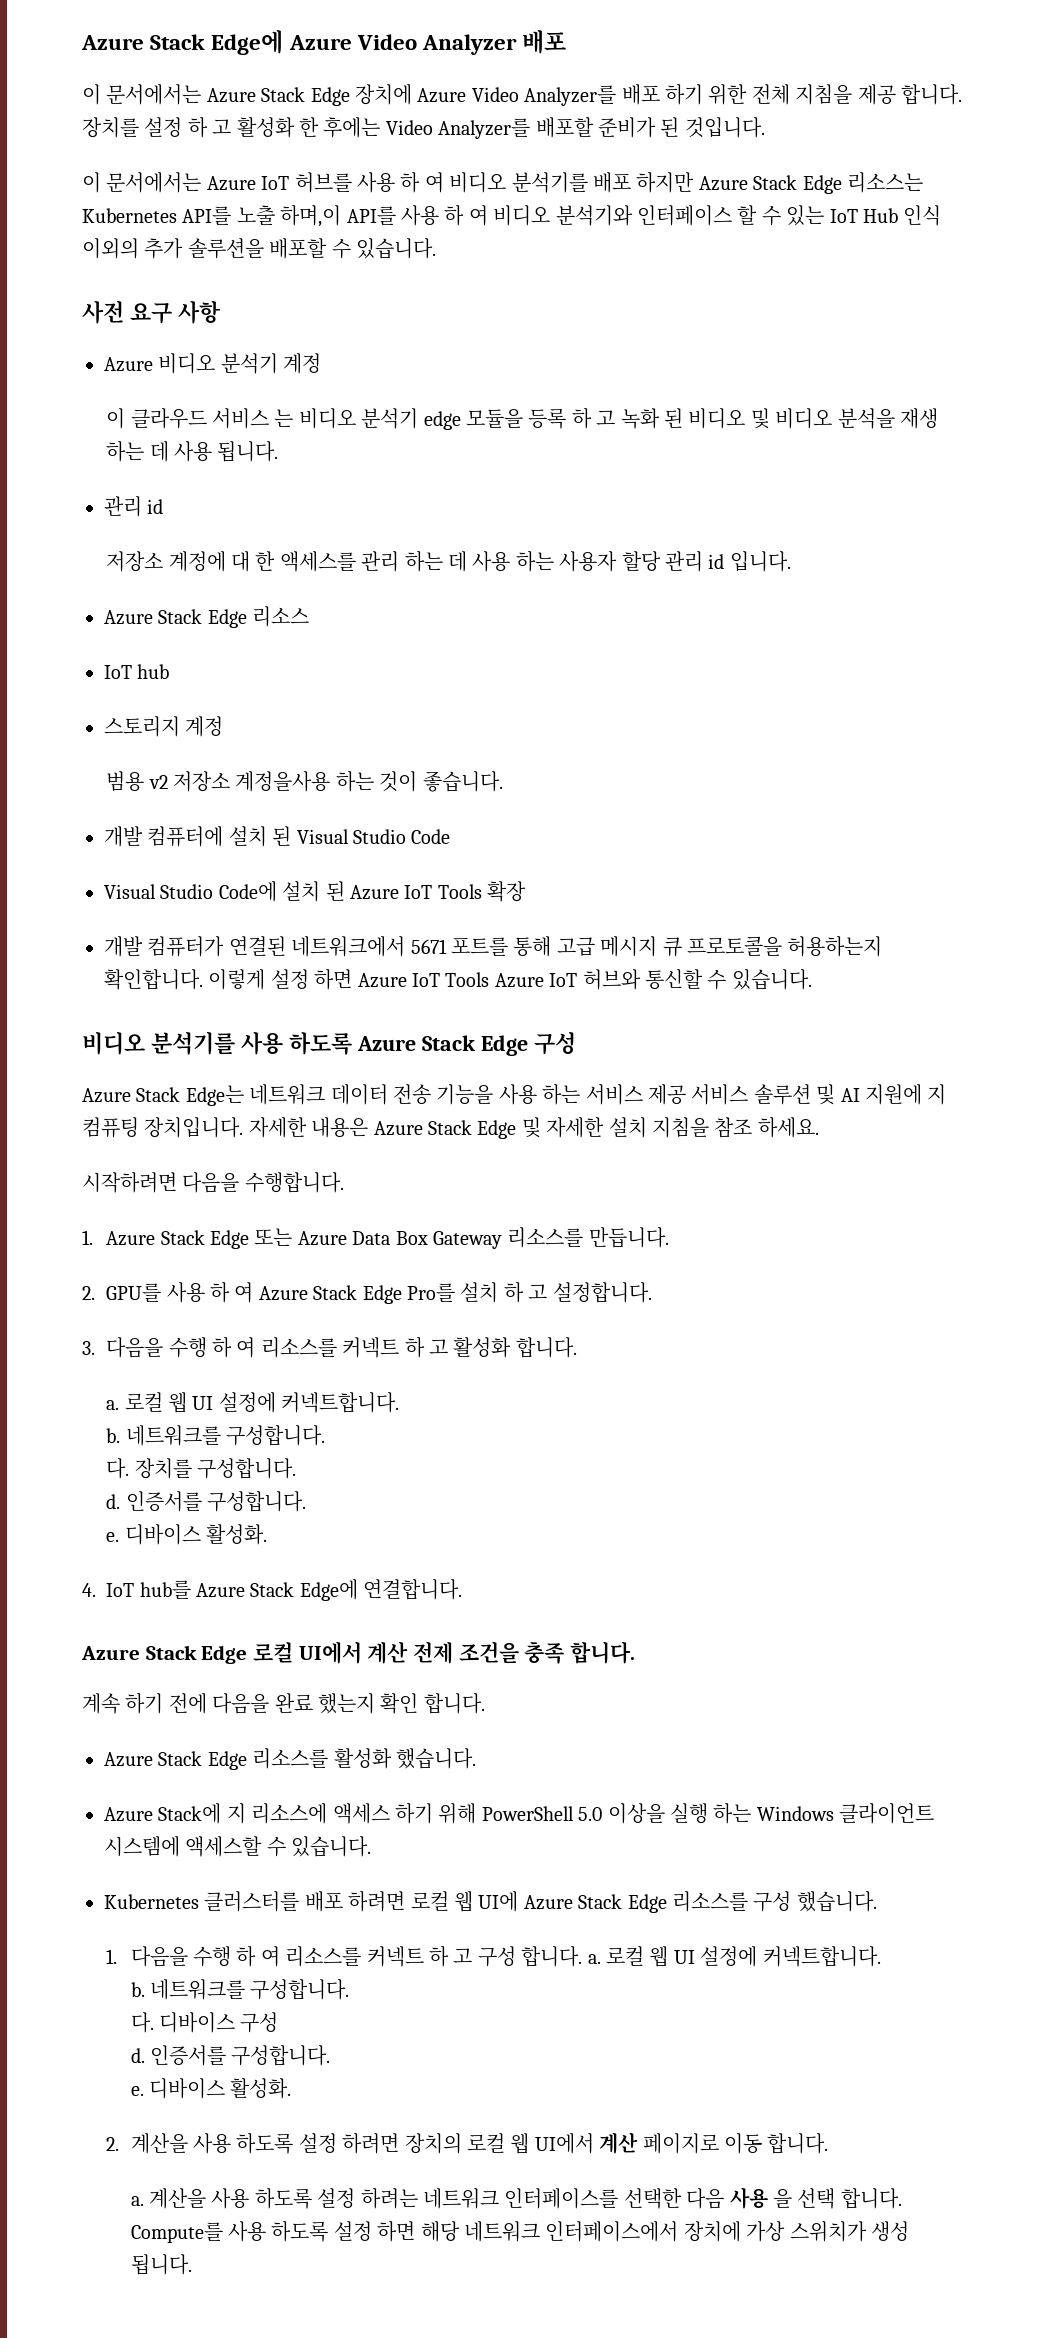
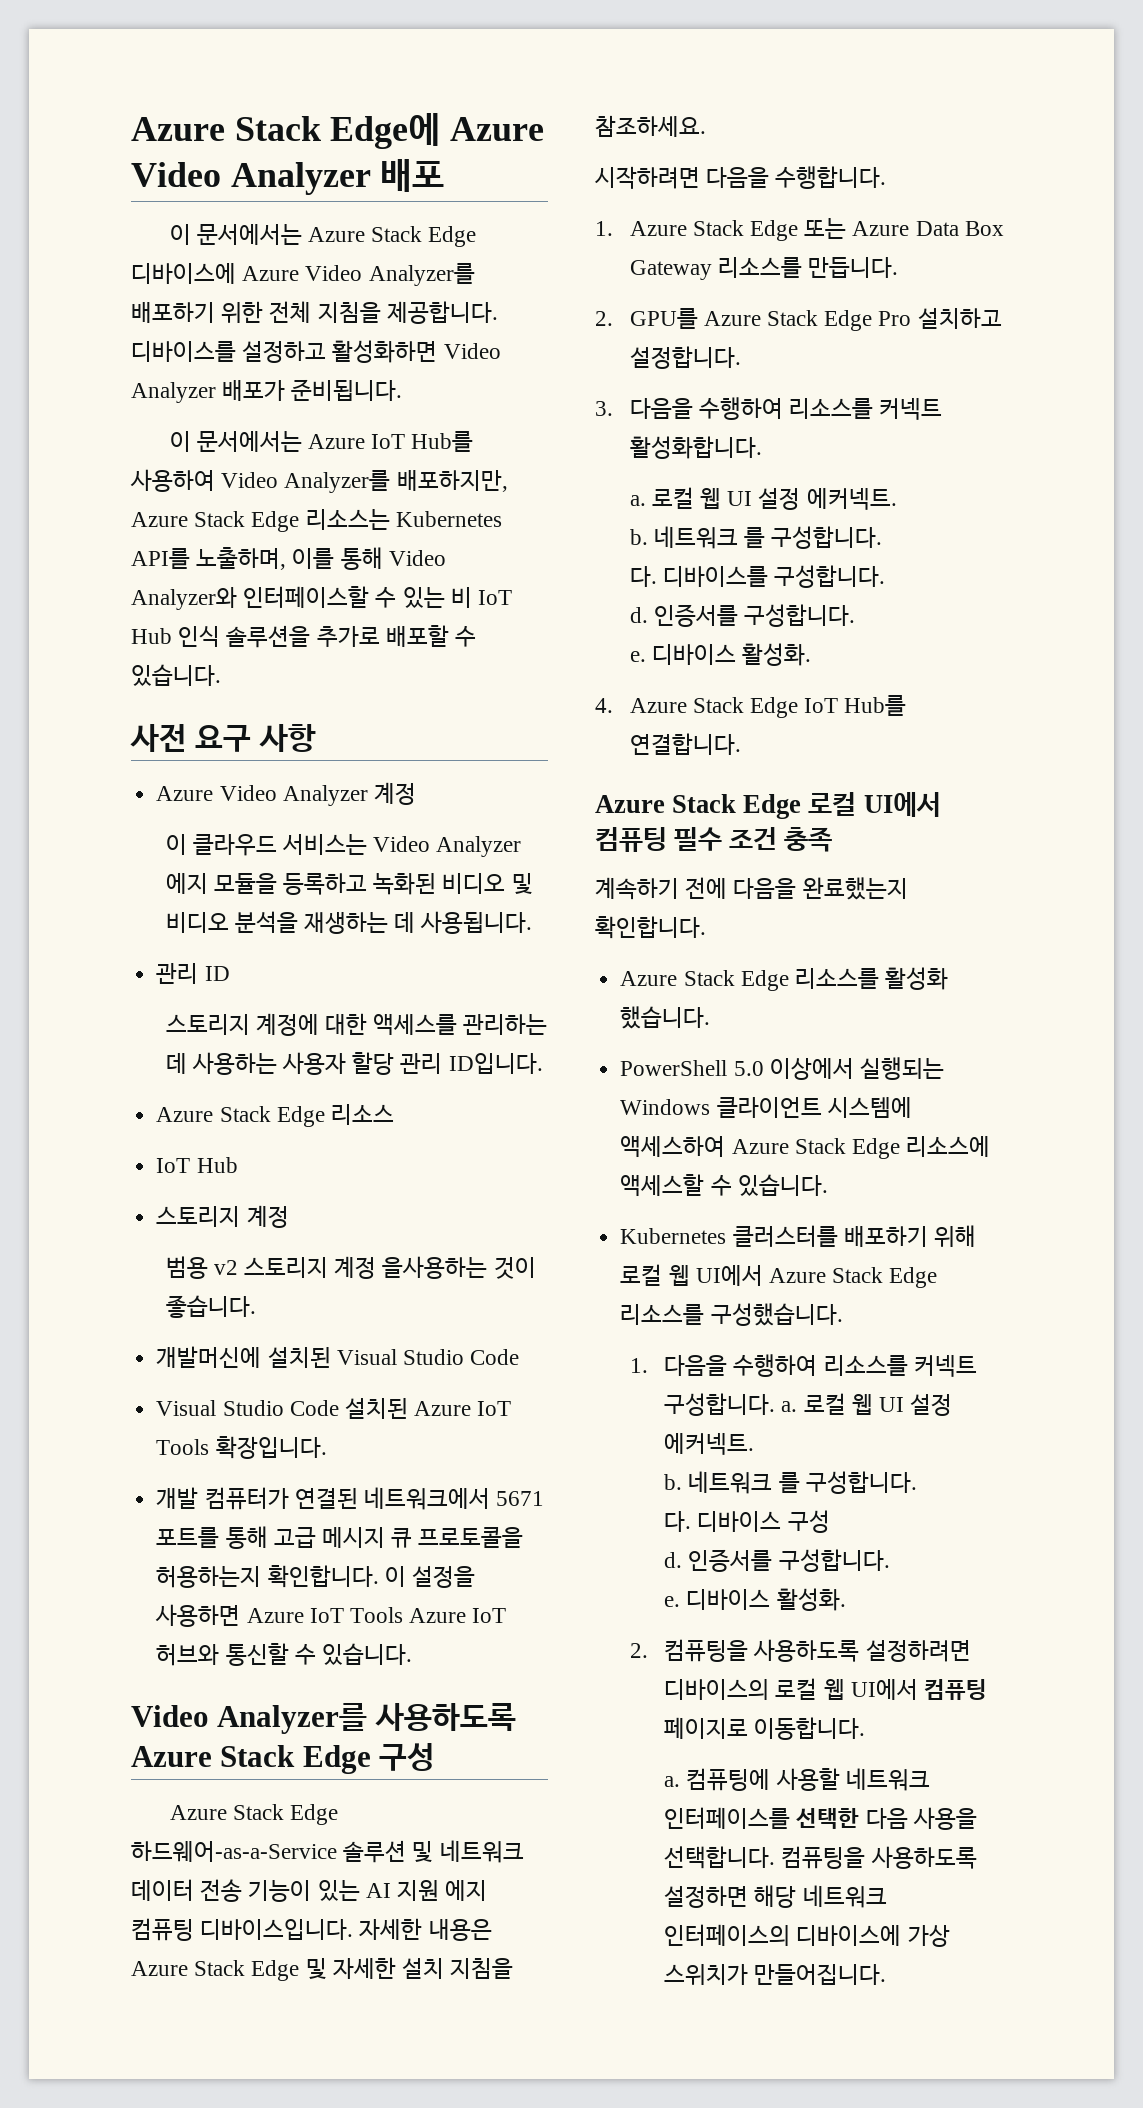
[355,84,412,105] 장치에 -> [131,263,236,284] 디바이스에
[621,84,703,105] 배포 하기 -> [131,302,215,323] 배포하기
[857,84,962,105] [82,117,765,139] [82,172,695,193] 제공 합니다. 장치를 설정 하 고 활성화 한 후에는 Video Analyzer를 배포할 준비가 된 것입니다. // 이 문서에서는 Azure IoT 허브를 사용 하 여 비디오 분석기를 배포 하지만 -> [386,301,498,324] [131,340,501,363] [131,379,403,403] [169,431,474,452] [130,469,508,493] 제공합니다. 디바이스를 설정하고 활성화하면 Video Analyzer 배포가 준비됩니다. // 이 문서에서는 Azure IoT Hub를 사용하여 Video Analyzer를 배포하지만,
[236,205,758,227] 노출 하며,이 API를 사용 하 여 비디오 분석기와 인터페이스 할 -> [196,547,446,570] [131,586,370,610] 노출하며, 이를 통해 Video Analyzer와 인터페이스할
(825, 215) none -> [450,587,472,608] 비
[82,238,264,259] 이외의 추가 솔루션을 -> [226,625,380,648] 솔루션을 추가로
[158,353,278,374] 비디오 분석기 -> [219,785,368,806] Video Analyzer
[212,408,939,430] [106,441,279,462] [104,496,164,517] [106,551,554,572] 서비스 는 비디오 분석기 edge 모듈을 등록 하 고 녹화 된 비디오 및 비디오 분석을 재생 하는 데 사용 됩니다. // 관리 id // 저장소 계정에 대 한 액세스를 관리 하는 데 사용 하는 -> [281,834,522,857] [165,873,533,895] [165,911,533,934] [156,963,230,984] [165,1013,548,1036] [165,1052,277,1075] 서비스는 Video Analyzer 에지 모듈을 등록하고 녹화된 비디오 및 비디오 분석을 재생하는 데 사용됩니다. // 관리 ID // 스토리지 계정에 대한 액세스를 관리하는 데 사용하는
[708,551,791,572] id 입니다. -> [448,1053,543,1074] ID입니다.
[137,664,170,679] hub -> [196,1157,238,1173] Hub
[173,771,374,792] 저장소 계정을사용 하는 -> [243,1256,488,1279] 스토리지 계정 을사용하는
[104,826,292,847] 개발 컴퓨터에 설치 된 -> [156,1346,331,1368] 개발머신에 설치된
[218,881,527,902] Code에 설치 된 Azure IoT Tools 확장 -> [289,1398,512,1419] [156,1436,327,1459] Code 설치된 Azure IoT Tools 확장입니다.
[208,969,353,990] 이렇게 설정 하면 -> [384,1566,475,1588] [155,1604,241,1627] 이 설정을 사용하면
[82,1031,352,1055] 비디오 분석기를 사용 하도록 -> [131,1703,516,1734] Video Analyzer를 사용하도록
[185,1084,947,1106] [82,1117,244,1138] Edge는 네트워크 데이터 전송 기능을 사용 하는 서비스 제공 서비스 솔루션 및 AI 지원에 지 컴퓨팅 장치입니다. -> [289,1804,338,1825] [131,1840,524,1863] [131,1879,488,1902] [131,1918,354,1941] Edge 하드웨어-as-a-Service 솔루션 및 네트워크 데이터 전송 기능이 있는 AI 지원 에지 컴퓨팅 디바이스입니다.
[714,1117,819,1138] 참조 하세요. -> [595,115,706,137] 참조하세요.
[166,1282,652,1304] [82,1337,577,1358] [106,1392,400,1413] [106,1425,326,1446] [106,1458,192,1479] 사용 하 여 Azure Stack Edge Pro를 설치 하 고 설정합니다. // 3. 다음을 수행 하 여 리소스를 커넥트 하 고 활성화 합니다. // a. 로컬 웹 UI 설정에 커넥트합니다. // b. 네트워크를 구성합니다. // 다. 장치를 -> [703,308,1002,331] [629,346,741,369] [595,397,943,420] [629,436,762,459] [629,487,897,510] [629,526,883,549] [629,566,768,587] Azure Stack Edge Pro 설치하고 설정합니다. // 3. 다음을 수행하여 리소스를 커넥트 활성화합니다. // a. 로컬 웹 UI 설정 에커넥트. // b. 네트워크 를 구성합니다. // 다. 디바이스를
[106,1579,358,1601] IoT hub를 Azure Stack Edge에 -> [629,695,907,718] Azure Stack Edge IoT Hub를
[367,1641,636,1664] [82,1693,485,1714] 계산 전제 조건을 충족 합니다. // 계속 하기 전에 다음을 완료 했는지 확인 합니다. -> [595,827,833,852] [595,877,908,900] [595,916,706,939] 컴퓨팅 필수 조건 충족 // 계속하기 전에 다음을 완료했는지 확인합니다.
[104,1803,935,1824] [104,1836,180,1857] Azure Stack에 지 리소스에 액세스 하기 위해 PowerShell 5.0 이상을 실행 하는 Windows 클라이언트 시스템에 -> [620,1057,944,1080] [620,1097,912,1118] [620,1136,991,1159] PowerShell 5.0 이상에서 실행되는 Windows 클라이언트 시스템에 액세스하여 Azure Stack Edge 리소스에
[304,1891,877,1913] 배포 하려면 로컬 웹 UI에 Azure Stack Edge 리소스를 구성 했습니다. -> [843,1225,976,1247] [620,1264,938,1288] [620,1303,843,1326] 배포하기 위해 로컬 웹 UI에서 Azure Stack Edge 리소스를 구성했습니다.
[192,1946,881,1967] [130,1979,245,2000] 수행 하 여 리소스를 커넥트 하 고 구성 합니다. a. 로컬 웹 UI 설정에 커넥트합니다. // b. 네트워크를 -> [733,1354,977,1377] [664,1393,953,1416] [664,1433,755,1455] [664,1471,800,1494] 수행하여 리소스를 커넥트 구성합니다. a. 로컬 웹 UI 설정 에커넥트. // b. 네트워크 를
[130,2132,829,2154] [130,2187,902,2209] [130,2221,909,2243] [130,2254,192,2275] 계산을 사용 하도록 설정 하려면 장치의 로컬 웹 UI에서 계산 페이지로 이동 합니다. // a. 계산을 사용 하도록 설정 하려는 네트워크 인터페이스를 선택한 다음 사용 을 선택 합니다. Compute를 사용 하도록 설정 하면 해당 네트워크 인터페이스에서 장치에 가상 스위치가 생성 됩니다. -> [664,1639,971,1662] [664,1678,987,1700] [664,1717,866,1740] [664,1768,930,1791] [664,1807,977,1830] [664,1846,977,1869] [664,1885,887,1908] [664,1924,950,1947] [664,1964,887,1985] 컴퓨팅을 사용하도록 설정하려면 디바이스의 로컬 웹 UI에서 컴퓨팅 페이지로 이동합니다. // a. 컴퓨팅에 사용할 네트워크 인터페이스를 선택한 다음 사용을 선택합니다. 컴퓨팅을 사용하도록 설정하면 해당 네트워크 인터페이스의 디바이스에 가상 스위치가 만들어집니다.

